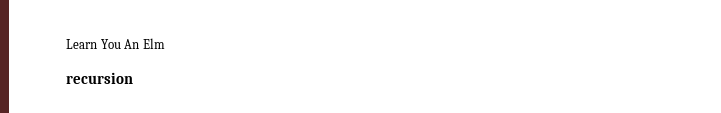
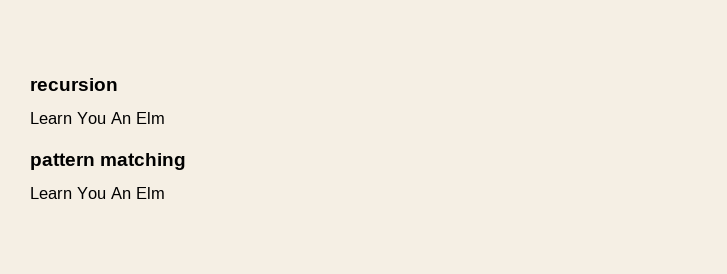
(66, 44) none -> [30,78,118,91] recursion //
[66,72,133,84] recursion -> [30,153,187,170] [30,187,165,199] pattern matching // Learn You An Elm

